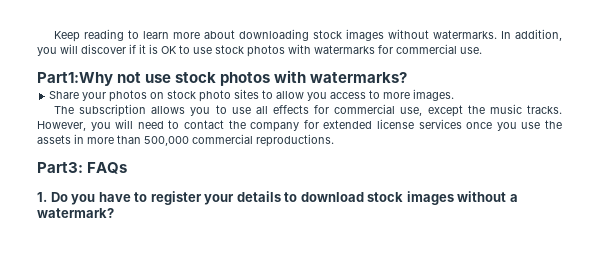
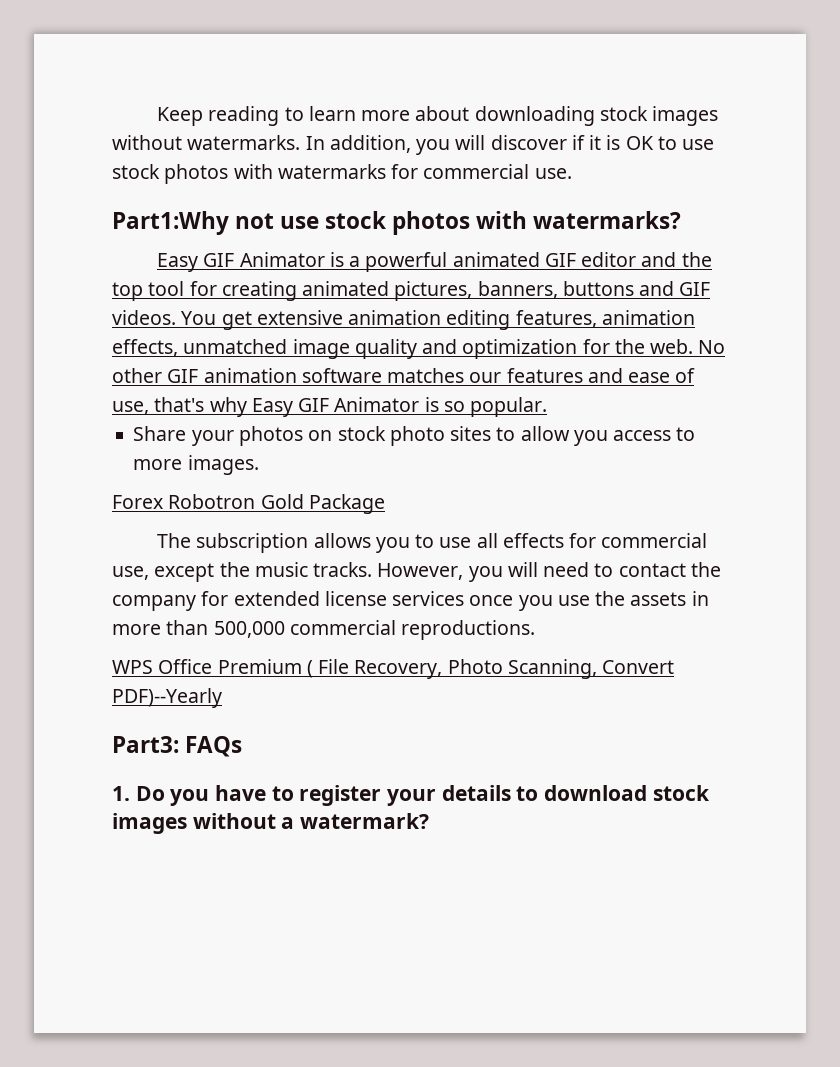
(408, 77) none -> [157,252,712,272] [112,281,711,301] [112,310,695,330] [112,339,726,359] [112,368,696,383] [112,397,548,417] // Easy GIF Animator is a powerful animated GIF editor and the top tool for creating animated pictures, banners, buttons and GIF videos. You get extensive animation editing features, animation effects, unmatched image quality and optimization for the web. No other GIF animation software matches our features and ease of use, that's why Easy GIF Animator is so popular.
(455, 95) none -> [112,494,385,514] // Forex Robotron Gold Package
(334, 140) none -> [112,659,675,679] [112,688,222,708] // WPS Office Premium ( File Recovery, Photo Scanning, Convert PDF)--Yearly

